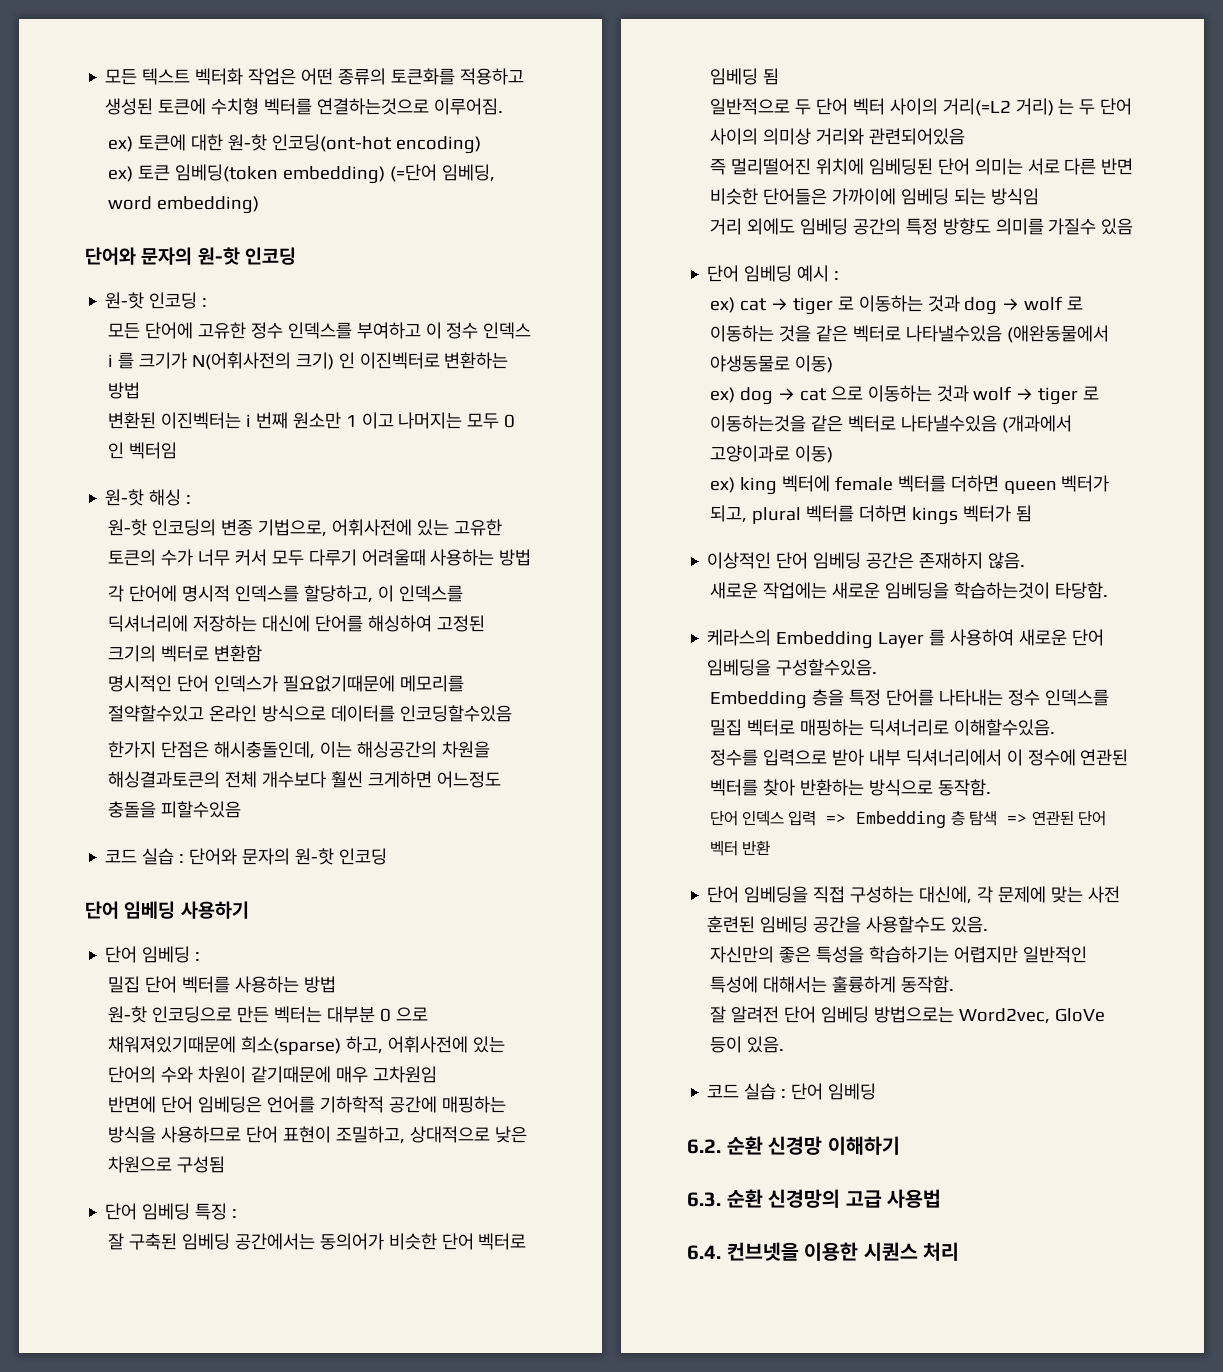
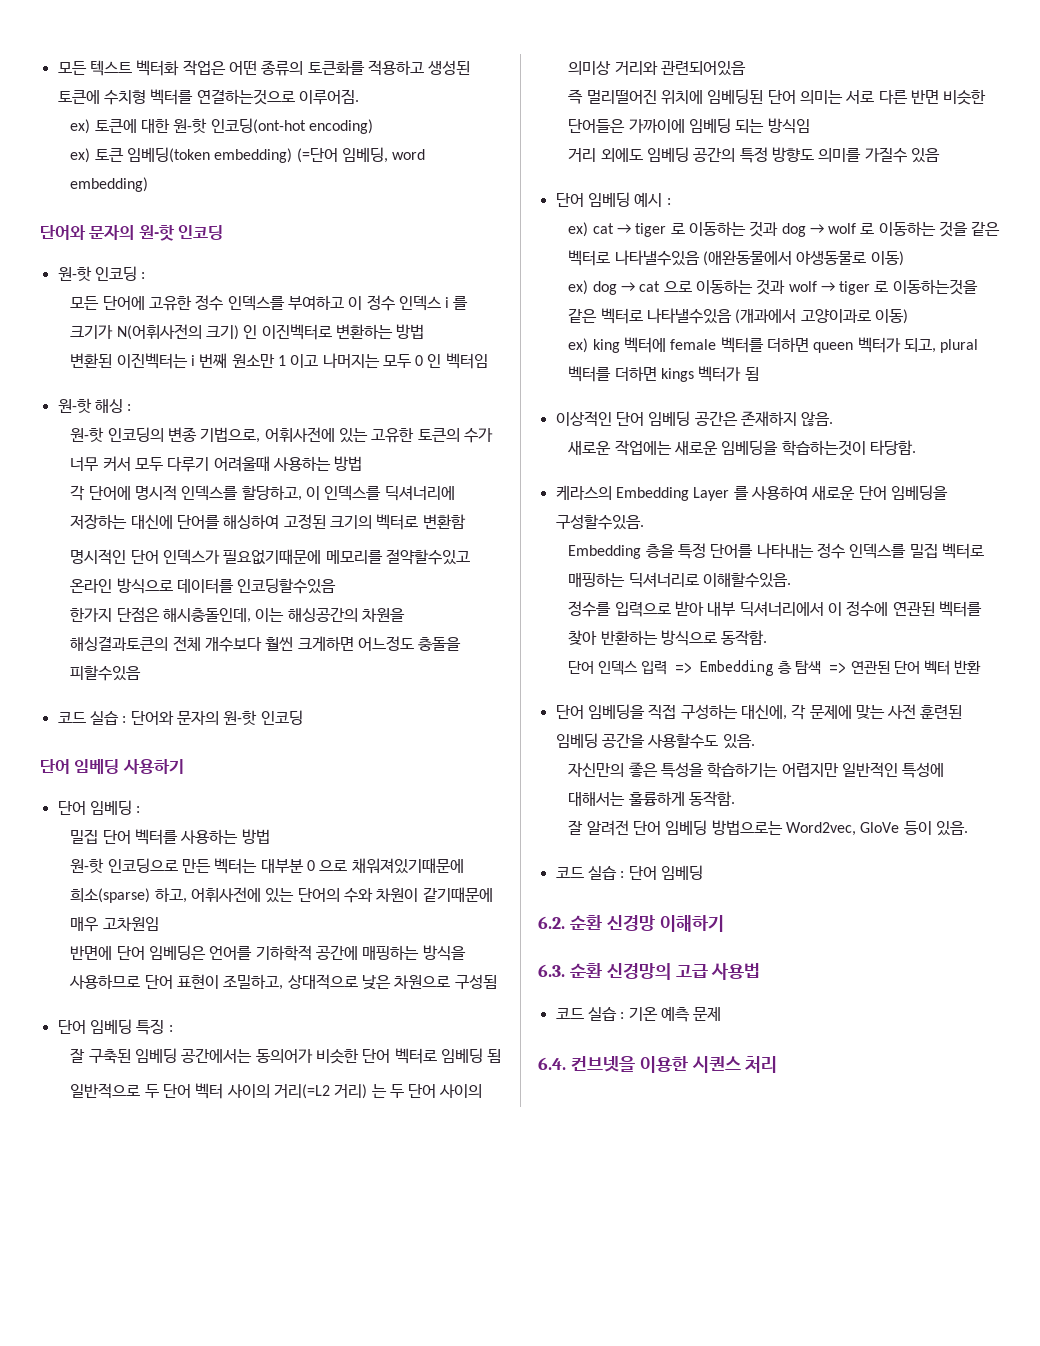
(942, 1198) none -> [555,1006,722,1022] // 코드 실습 : 기온 예측 문제

